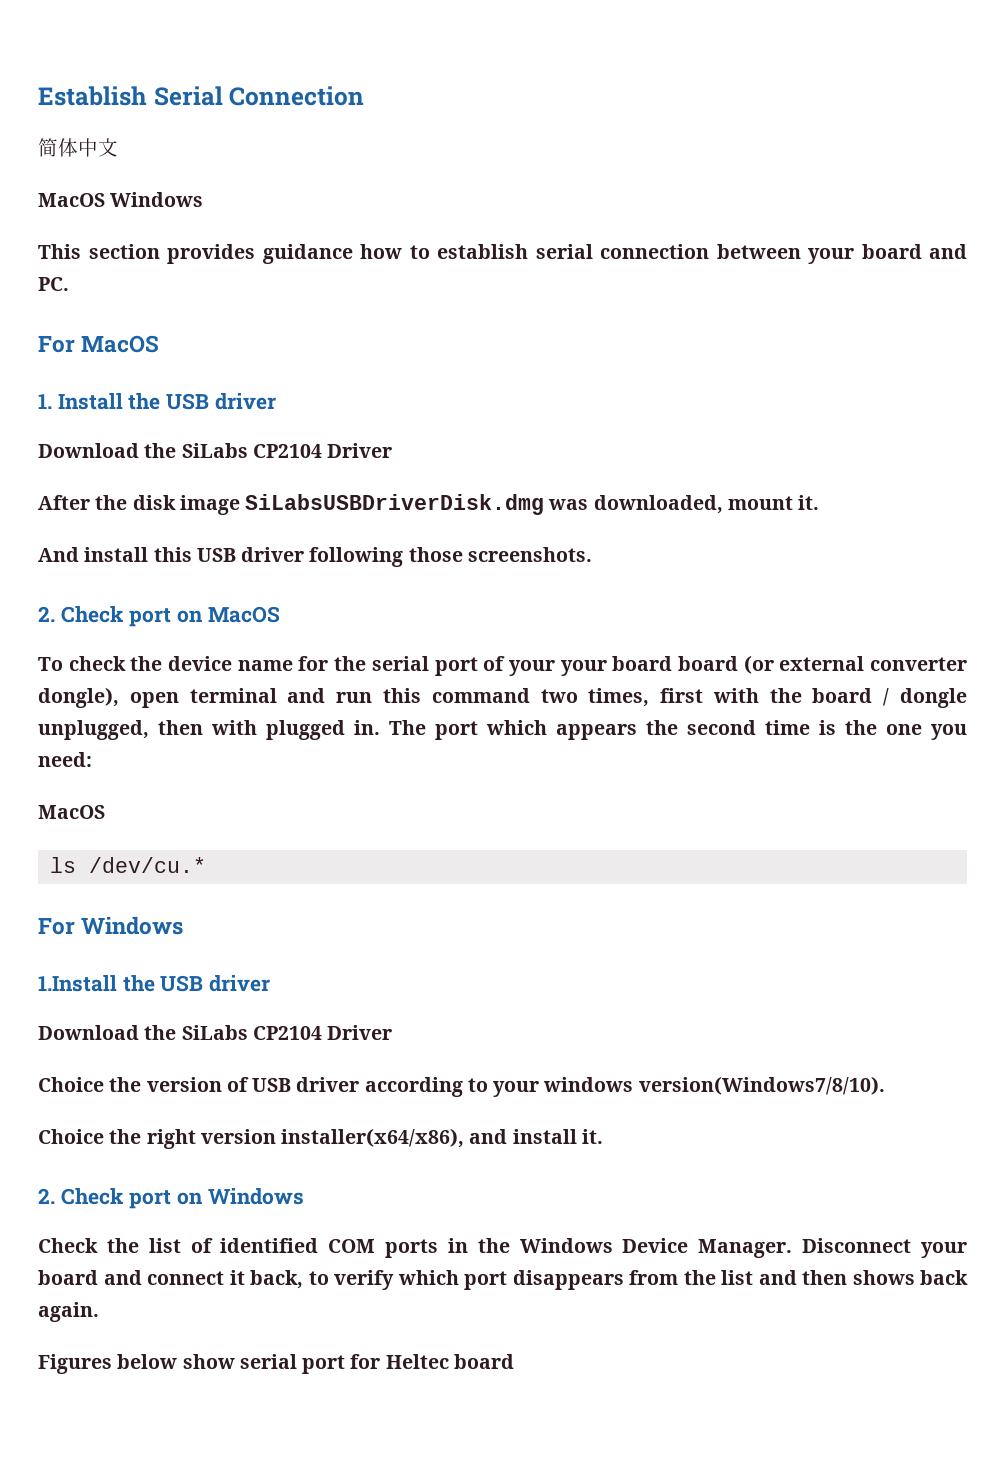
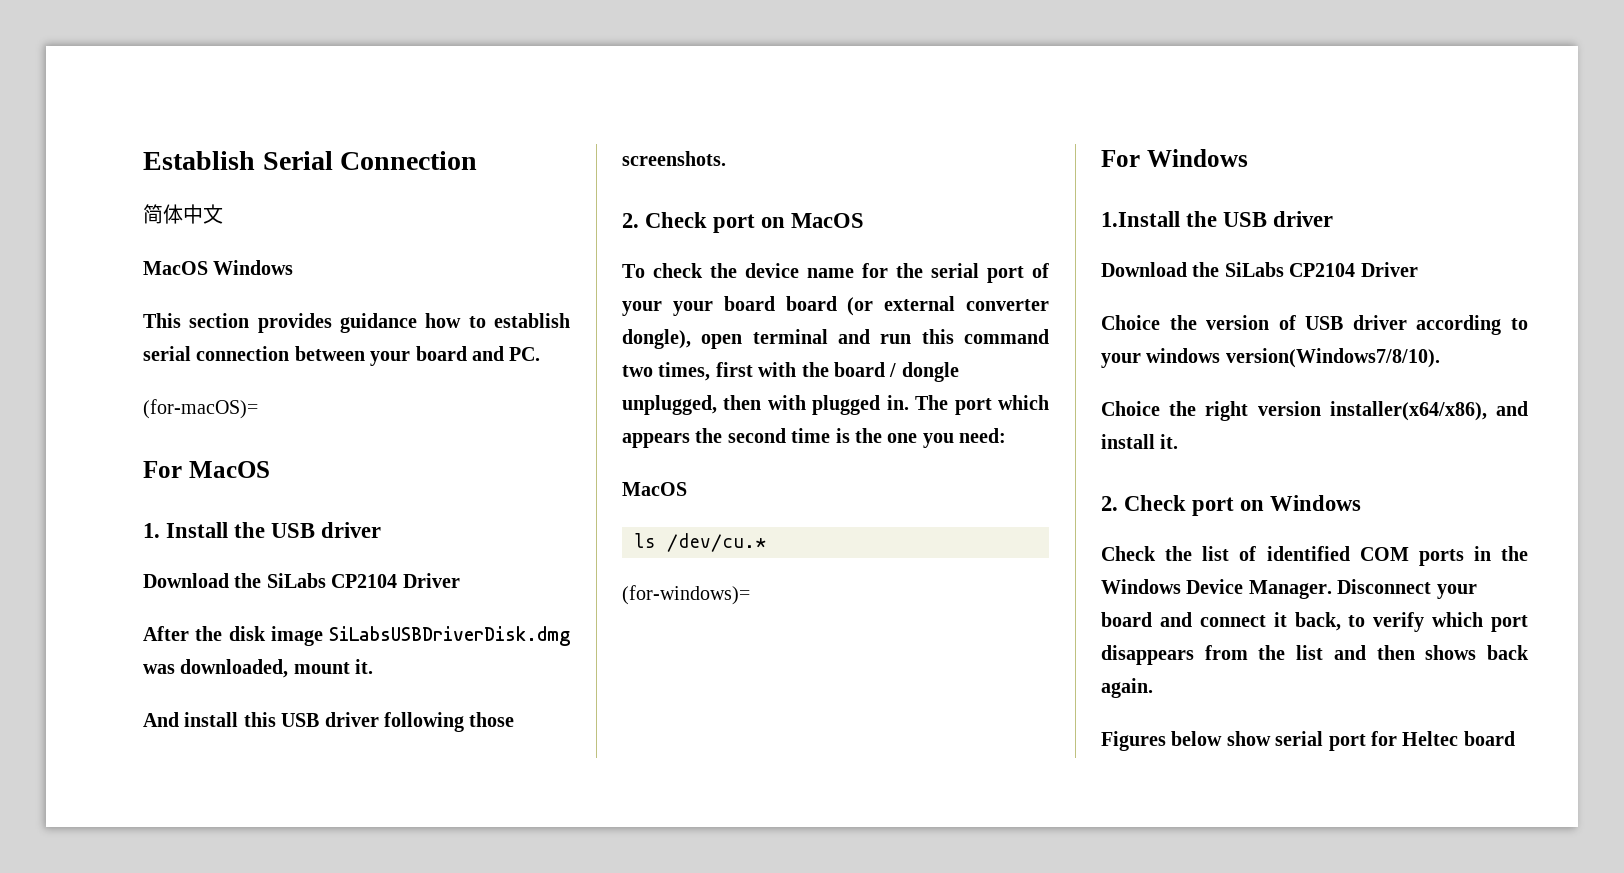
(69, 284) none -> [143,399,258,419] // (for-macOS)=
(206, 865) none -> [622,585,750,605] // (for-windows)=

